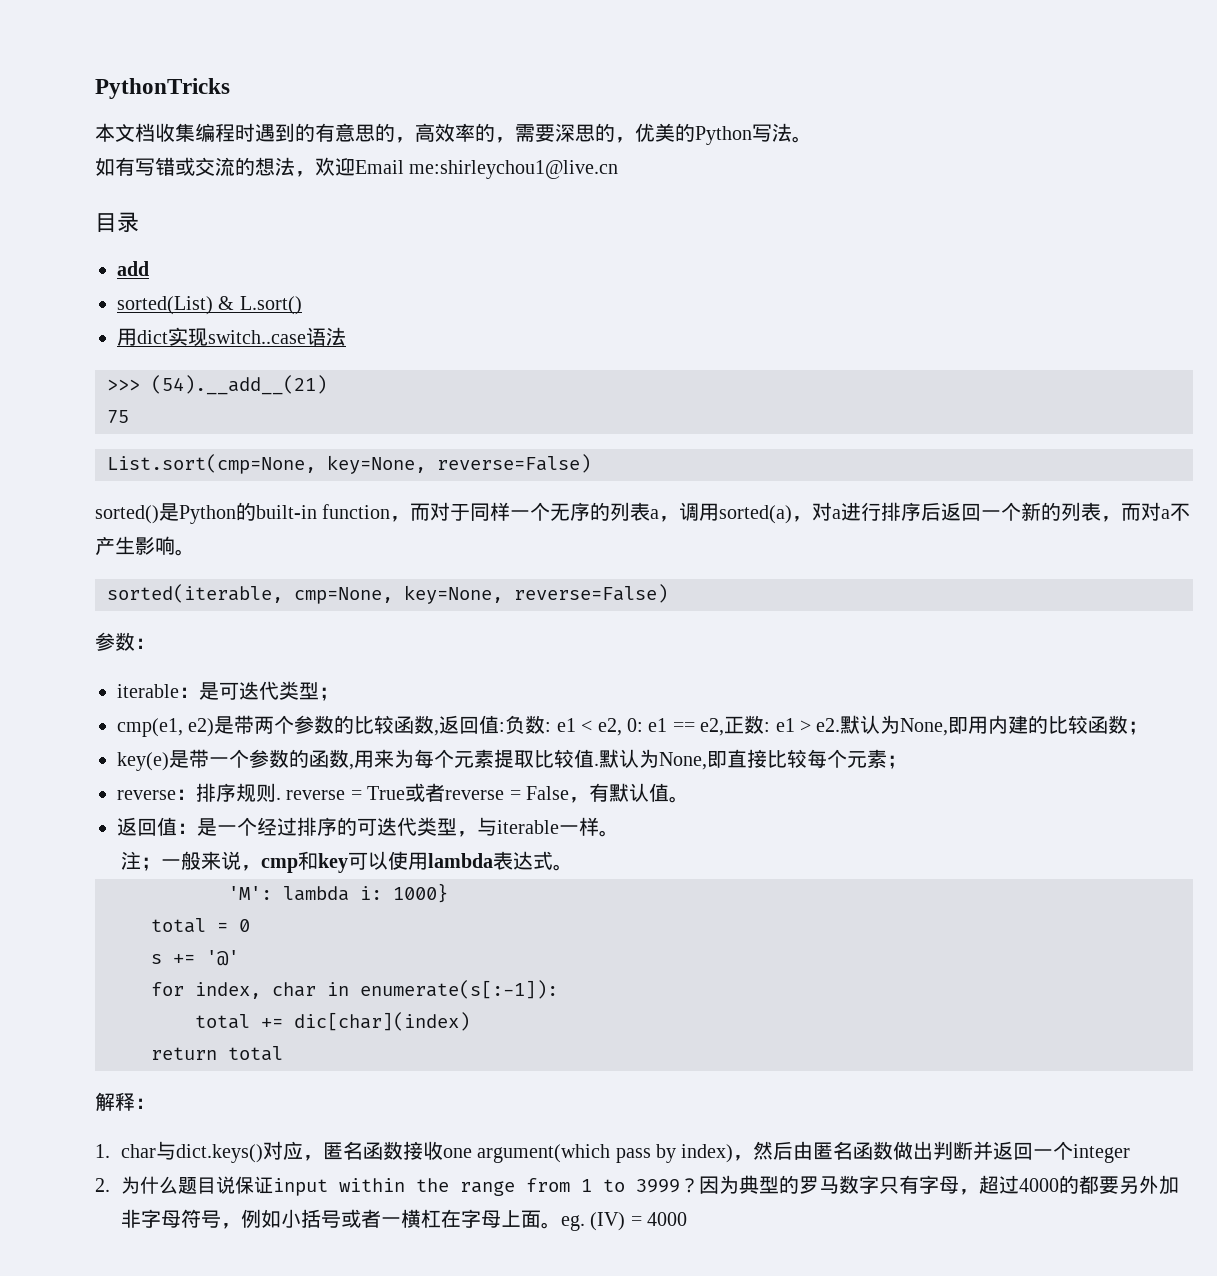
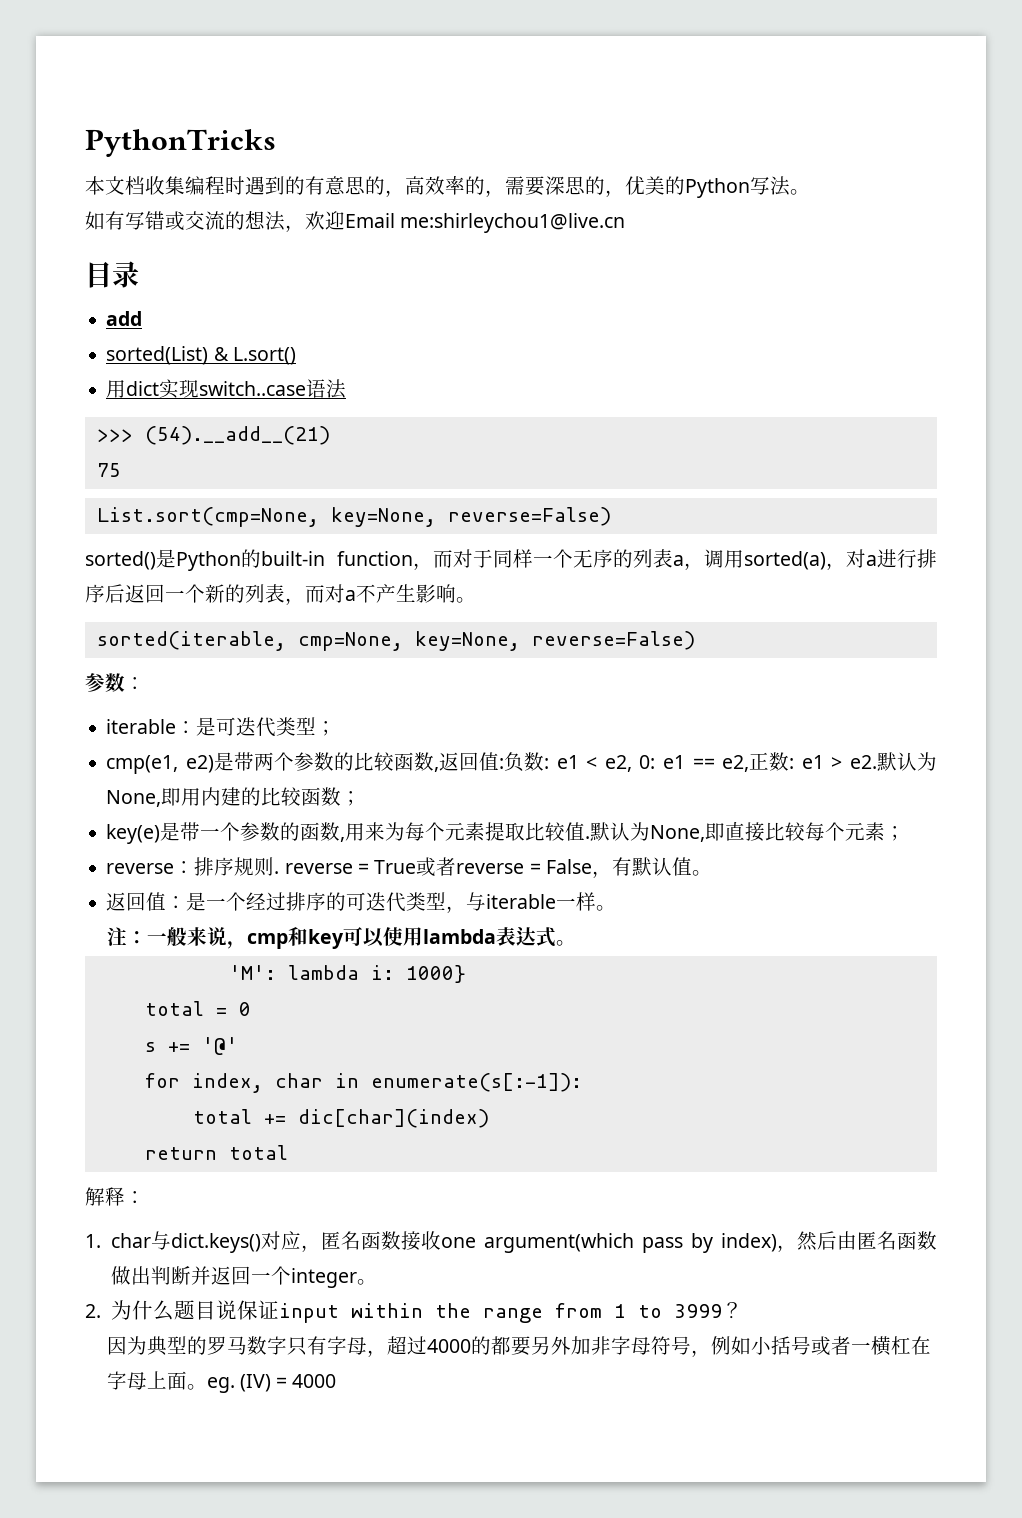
[140,857,161,871] ； -> [126,931,147,944] ：
(1131, 1153) none -> [356,1279,377,1285] 。
(699, 1185) none -> (743, 1310) //

